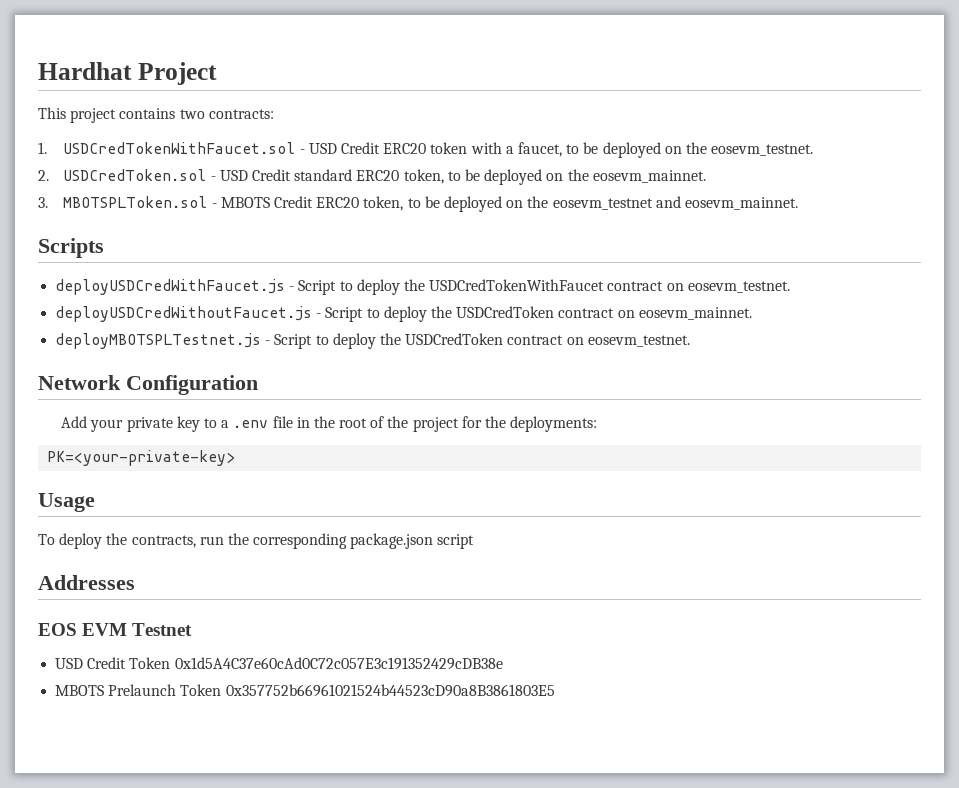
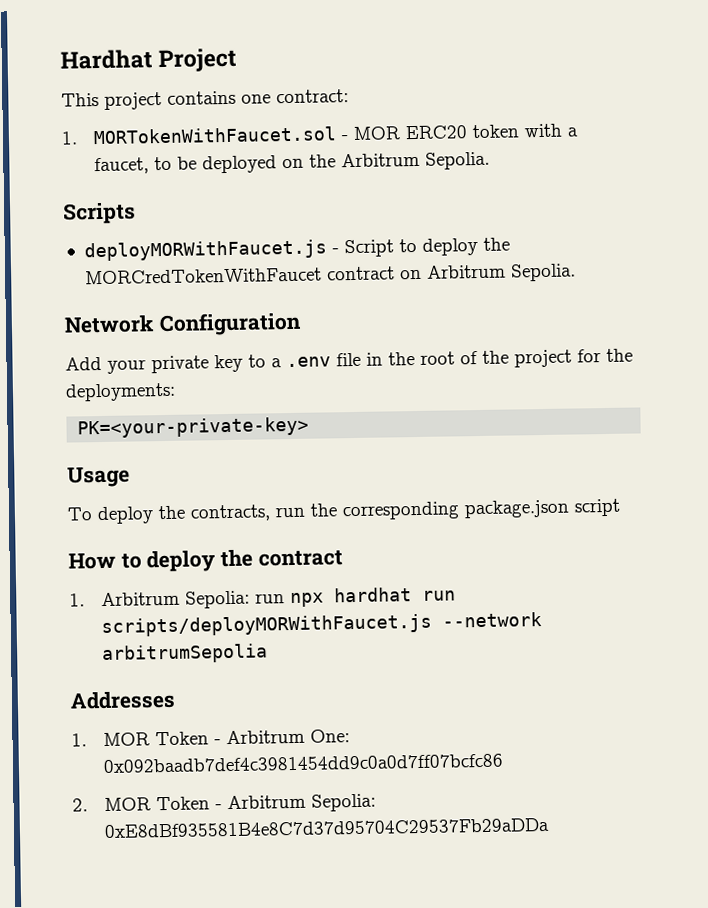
[179,109,274,119] [38,142,381,154] two contracts: // 1. USDCredTokenWithFaucet.sol - USD Credit -> [241,89,349,104] [61,126,401,145] one contract: // 1. MORTokenWithFaucet.sol - MOR
[711,144,814,156] [38,169,706,185] [38,196,798,212] eosevm_testnet. // 2. USDCredToken.sol - USD Credit standard ERC20 token, to be deployed on the eosevm_mainnet. // 3. MBOTSPLToken.sol - MBOTS Credit ERC20 token, to be deployed on the eosevm_testnet and eosevm_mainnet. -> [340,151,490,170] Arbitrum Sepolia.
[55,279,790,295] [55,306,752,322] [55,333,690,349] deployUSDCredWithFaucet.js - Script to deploy the USDCredTokenWithFaucet contract on eosevm_testnet. // deployUSDCredWithoutFaucet.js - Script to deploy the USDCredToken contract on eosevm_mainnet. // deployMBOTSPLTestnet.js - Script to deploy the USDCredToken contract on eosevm_testnet. -> [83,237,510,262] [84,263,576,285] deployMORWithFaucet.js - Script to deploy the MORCredTokenWithFaucet contract on Arbitrum Sepolia.
[38,575,135,590] [38,623,193,636] [55,657,503,670] [55,684,555,697] Addresses // EOS EVM Testnet // USD Credit Token 0x1d5A4C37e60cAd0C72c057E3c191352429cDB38e // MBOTS Prelaunch Token 0x357752b66961021524b44523cD90a8B3861803E5 -> [68,549,343,573] [69,587,456,609] [100,612,542,638] [101,643,268,665] [70,690,176,710] [71,729,350,747] [102,753,503,774] [72,793,376,812] [103,817,550,839] How to deploy the contract // 1. Arbitrum Sepolia: run npx hardhat run scripts/deployMORWithFaucet.js --network arbitrumSepolia // Addresses // 1. MOR Token - Arbitrum One: 0x092baadb7def4c3981454dd9c0a0d7ff07bcfc86 // 2. MOR Token - Arbitrum Sepolia: 0xE8dBf935581B4e8C7d37d95704C29537Fb29aDDa

